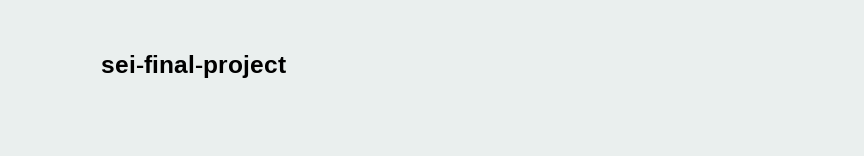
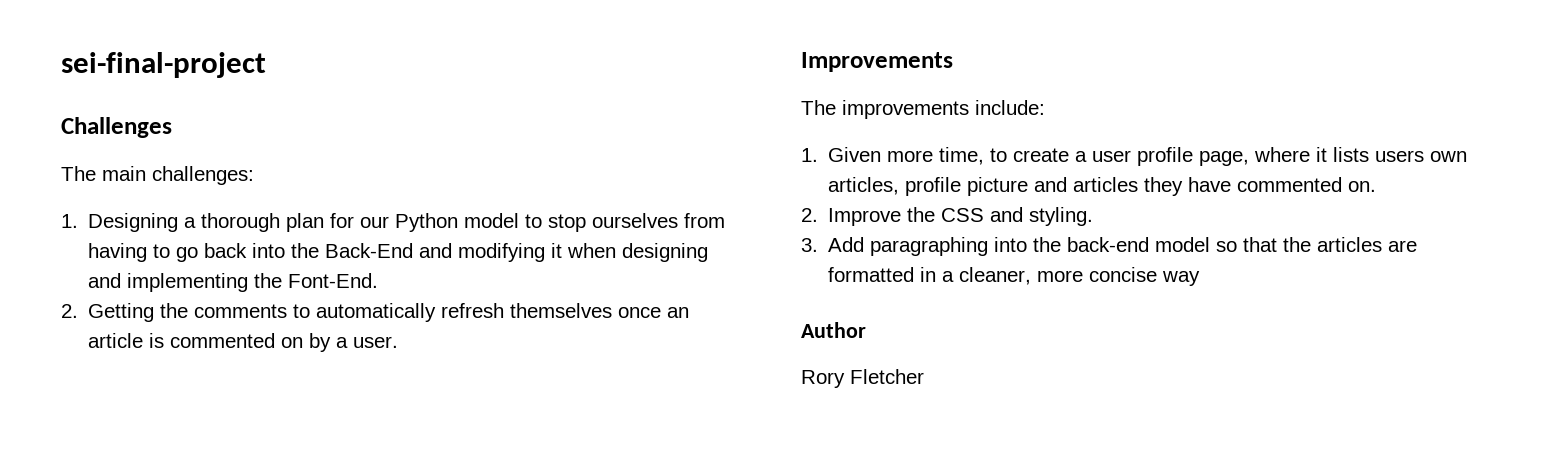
(286, 66) none -> [61,117,172,138] [61,166,254,185] [61,213,726,232] [88,243,709,262] [88,273,379,292] [61,303,690,322] [88,333,399,352] [801,52,953,72] [801,100,1045,119] [801,147,1468,166] [828,177,1377,196] [801,207,1094,226] [801,237,1418,256] [828,267,1201,286] [801,322,866,338] [801,369,924,388] // Challenges // The main challenges: // 1. Designing a thorough plan for our Python model to stop ourselves from having to go back into the Back-End and modifying it when designing and implementing the Font-End. // 2. Getting the comments to automatically refresh themselves once an article is commented on by a user. // Improvements // The improvements include: // 1. Given more time, to create a user profile page, where it lists users own articles, profile picture and articles they have commented on. // 2. Improve the CSS and styling. // 3. Add paragraphing into the back-end model so that the articles are formatted in a cleaner, more concise way // Author // Rory Fletcher

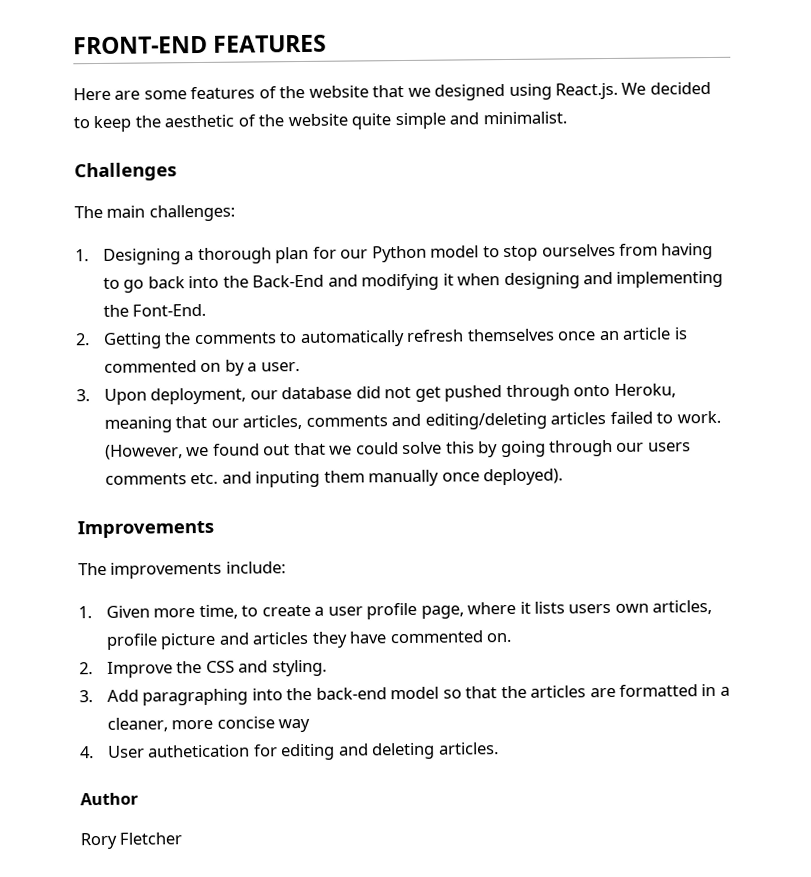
[61,52,266,78] sei-final-project -> [73,34,328,55] [73,82,711,101] [73,111,567,133] FRONT-END FEATURES // Here are some features of the website that we designed using React.js. We decided to keep the aesthetic of the website quite simple and minimalist.
(399, 342) none -> [76,383,676,405] [103,410,721,433] [104,439,691,460] [104,468,564,488] // 3. Upon deployment, our database did not get pushed through onto Heroku, meaning that our articles, comments and editing/deleting articles failed to work. (However, we found out that we could solve this by going through our users comments etc. and inputing them manually once deployed).
(1201, 278) none -> [79,742,499,761] // 4. User authetication for editing and deleting articles.

